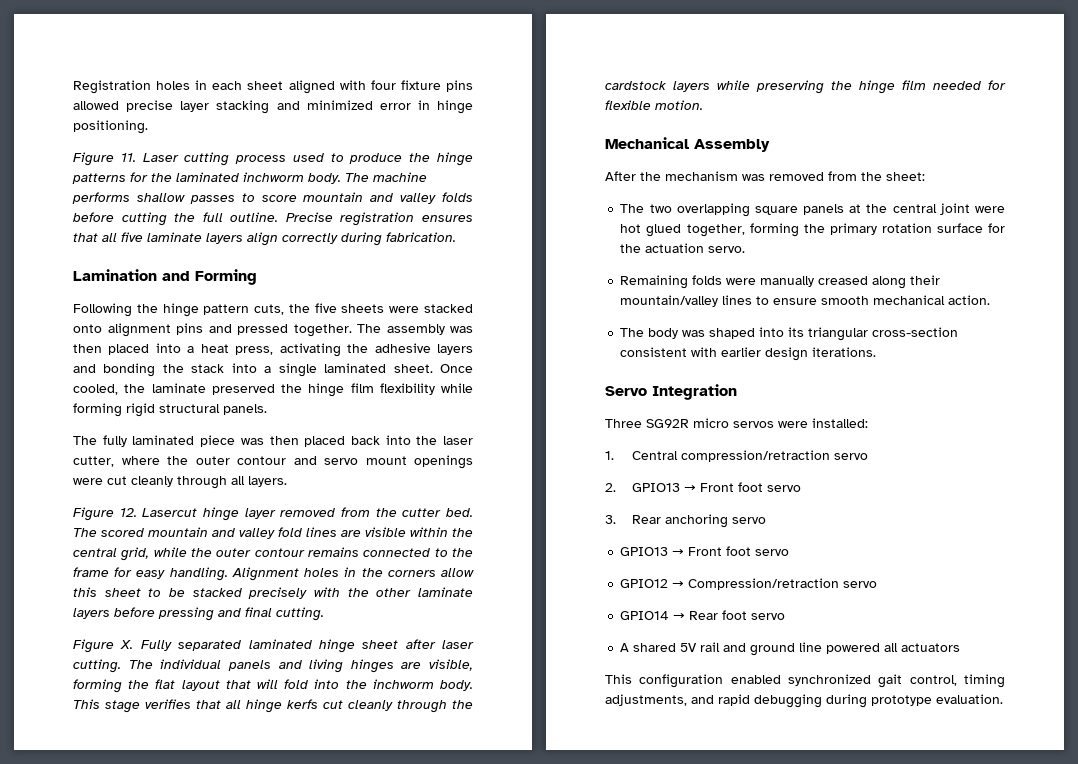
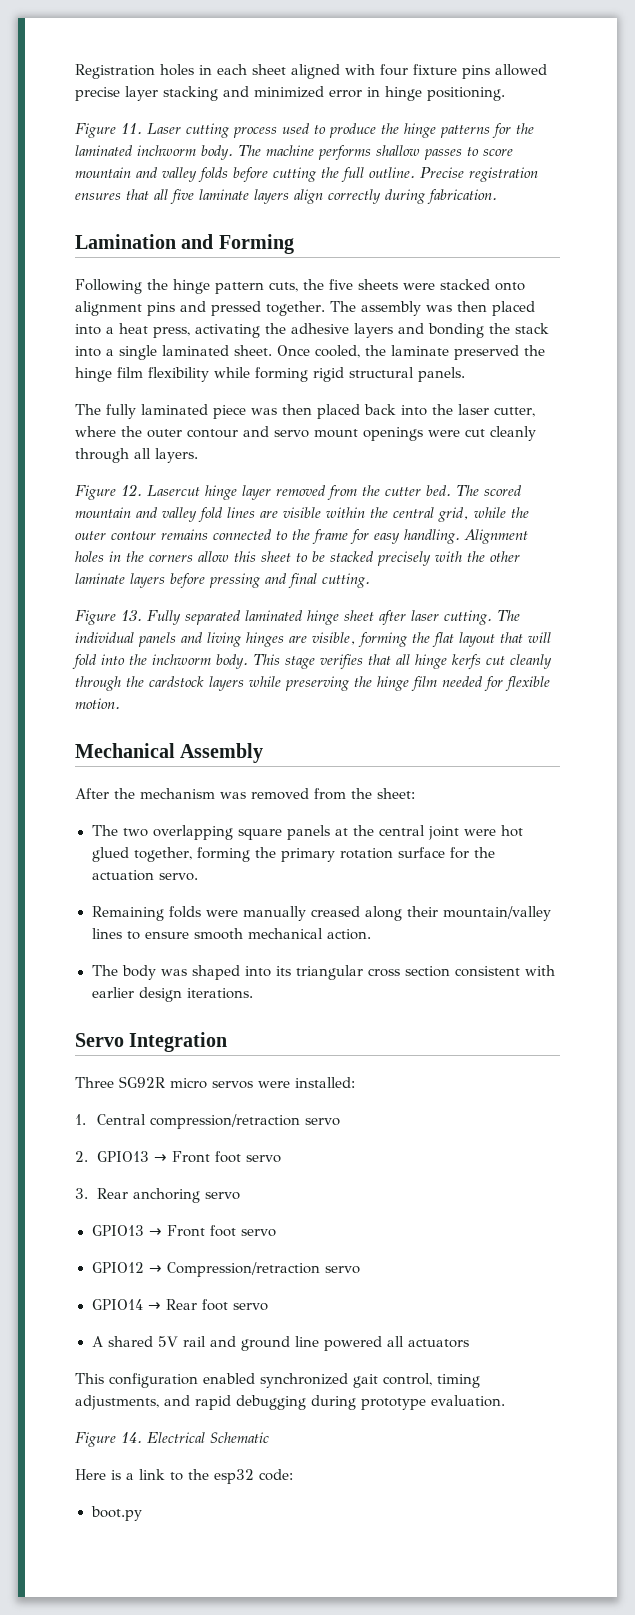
[120,640,134,649] X. -> [121,610,142,621] 13.
[872,327,959,337] cross-section -> [367,966,450,977] cross section
(1003, 699) none -> [75,1432,269,1447] [75,1469,293,1484] [90,1506,142,1521] // Figure 14. Electrical Schematic // Here is a link to the esp32 code: // boot.py

